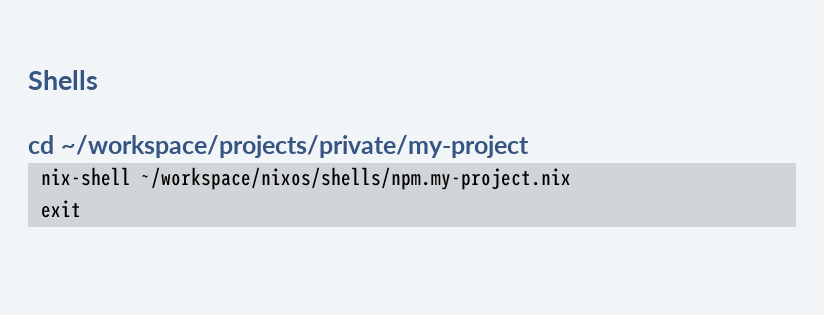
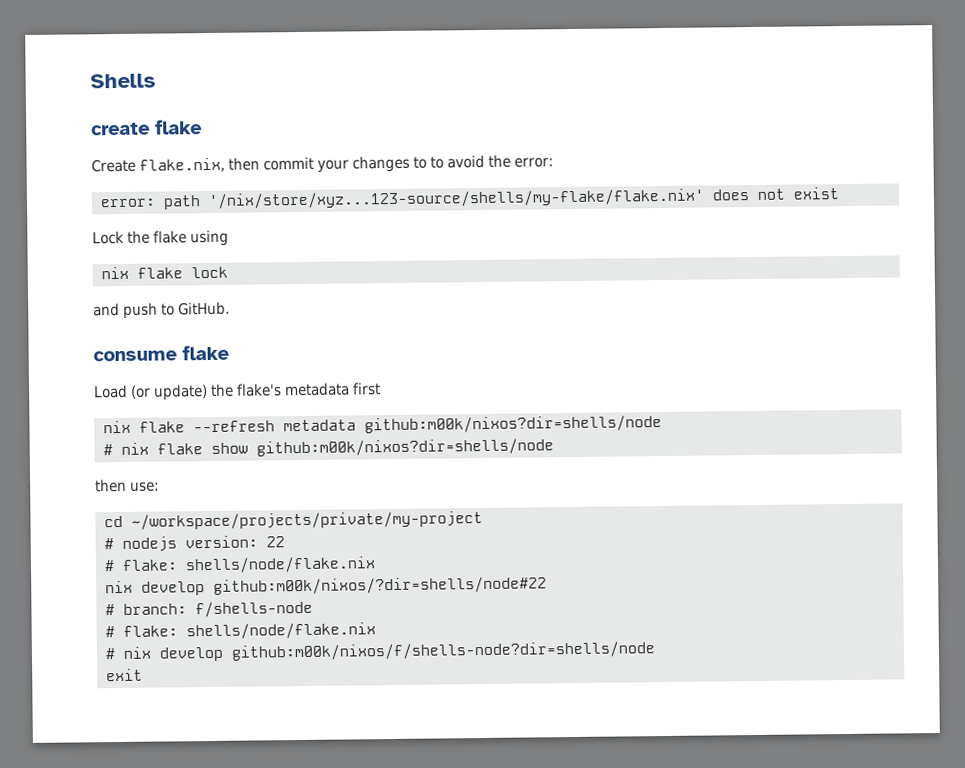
[28,135,529,158] [40,167,571,190] cd ~/workspace/projects/private/my-project // nix-shell ~/workspace/nixos/shells/npm.my-project.nix -> [91,119,202,136] [91,154,554,173] [99,187,839,210] [92,229,229,247] [100,266,228,280] [93,301,230,319] [93,344,229,362] [93,382,381,401] [102,415,662,434] [102,438,554,457] [95,478,160,493] [103,511,483,530] [103,535,285,552] [103,556,376,574] [104,576,547,596] [104,600,313,618] [104,622,376,640] [104,641,656,662] create flake // Create flake.nix, then commit your changes to to avoid the error: // error: path '/nix/store/xyz...123-source/shells/my-flake/flake.nix' does not exist // Lock the flake using // nix flake lock // and push to GitHub. // consume flake // Load (or update) the flake's metadata first // nix flake --refresh metadata github:m00k/nixos?dir=shells/node // # nix flake show github:m00k/nixos?dir=shells/node // then use: // cd ~/workspace/projects/private/my-project // # nodejs version: 22 // # flake: shells/node/flake.nix // nix develop github:m00k/nixos/?dir=shells/node#22 // # branch: f/shells-node // # flake: shells/node/flake.nix // # nix develop github:m00k/nixos/f/shells-node?dir=shells/node

